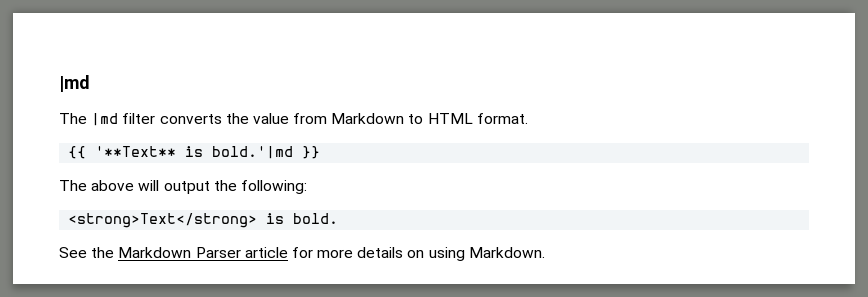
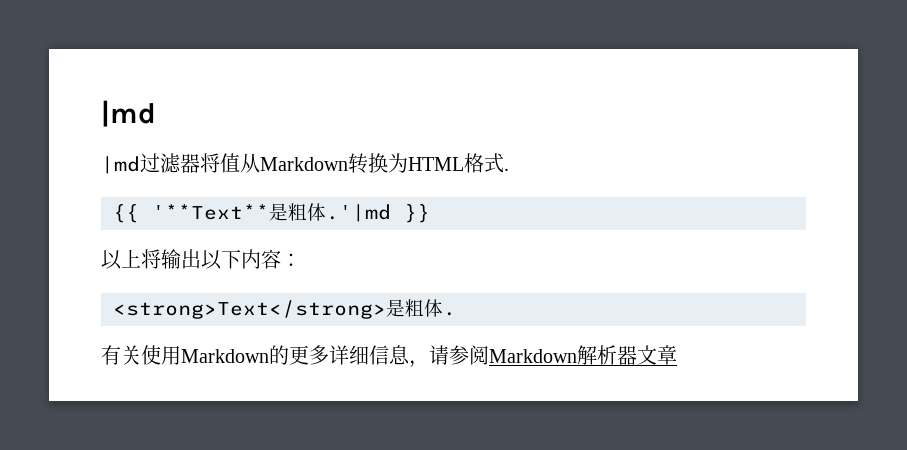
[59,113,528,126] The |md filter converts the value from Markdown to HTML format. -> [101,153,509,174] |md过滤器将值从Markdown转换为HTML格式.
[185,146,294,159] is bold.'|md -> [269,203,391,222] 是粗体.'|md
[59,180,307,194] [68,213,339,228] [59,247,545,261] The above will output the following: // <strong>Text</strong> is bold. // See the Markdown Parser article for more details on using Markdown. -> [101,249,301,270] [113,299,456,319] [101,345,677,368] 以上将输出以下内容： // <strong>Text</strong>是粗体. // 有关使用Markdown的更多详细信息，请参阅Markdown解析器文章

